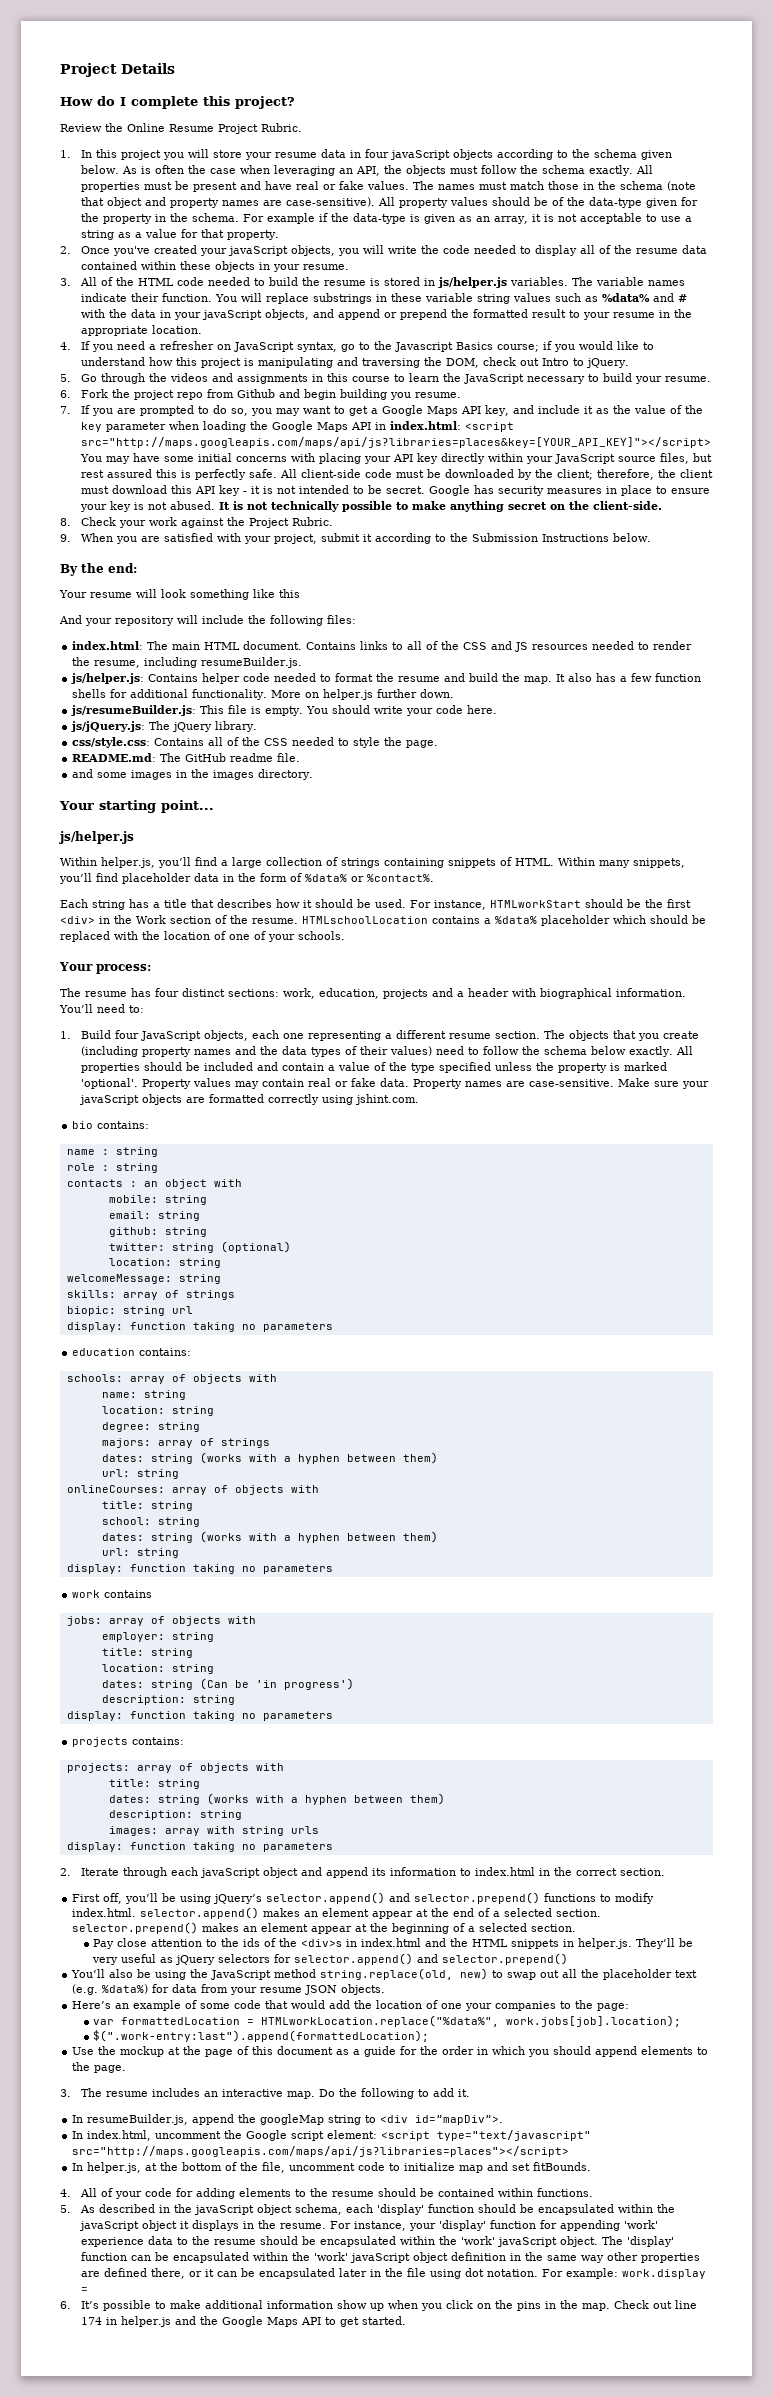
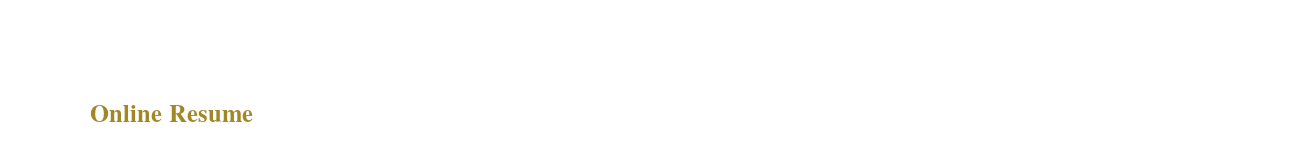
[60,63,175,77] [60,96,295,109] [60,123,302,134] [60,149,673,160] [81,165,654,176] [81,181,697,192] [81,197,699,208] [81,213,693,224] [81,229,280,240] [60,245,708,256] [81,261,350,272] [60,277,686,288] [81,293,688,304] [81,309,693,320] [81,325,203,336] [60,341,655,352] [81,357,630,368] [60,373,712,384] [60,389,462,400] [60,405,704,416] [81,421,515,432] [81,437,712,448] [80,453,713,464] [81,469,714,480] [81,485,711,496] [80,501,663,512] [60,517,334,528] [60,533,652,544] [60,563,137,576] [59,589,300,600] [59,615,356,626] [72,641,693,652] [72,657,303,668] [71,673,702,684] [72,689,455,700] [71,705,498,716] [71,721,258,732] [72,737,439,748] [72,753,301,762] [72,769,314,780] [59,800,214,813] [59,831,134,844] [60,857,685,868] [59,873,434,884] [60,899,691,910] [60,915,706,926] [60,931,345,942] [59,962,151,974] [60,988,686,999] [59,1004,144,1013] [60,1030,700,1041] [81,1046,694,1057] [81,1062,668,1073] [81,1078,710,1089] [79,1094,420,1105] [72,1121,150,1129] [66,1147,158,1157] [66,1163,158,1173] [66,1179,242,1189] [108,1195,207,1205] [108,1211,200,1221] [108,1227,207,1237] [108,1241,291,1253] [108,1258,221,1268] [66,1274,221,1284] [66,1290,235,1300] [66,1306,193,1316] [66,1322,333,1332] [72,1348,192,1356] [66,1374,277,1384] [101,1390,186,1400] [101,1406,214,1416] [101,1422,200,1432] [101,1438,270,1448] [101,1452,438,1464] [101,1469,179,1479] [66,1485,319,1495] [101,1501,193,1511] [101,1517,200,1527] [101,1531,438,1543] [101,1548,179,1558] [66,1564,333,1574] [72,1590,153,1598] [66,1616,256,1626] [101,1632,214,1642] [101,1648,193,1658] [101,1664,214,1674] [101,1678,354,1690] [101,1695,235,1705] [66,1711,333,1721] [72,1737,185,1747] [66,1763,284,1773] [108,1779,200,1789] [108,1793,445,1805] [108,1810,242,1820] [108,1826,319,1836] [66,1842,333,1852] [60,1867,666,1878] [72,1892,655,1904] [72,1907,602,1919] [72,1922,577,1934] [93,1938,694,1949] [92,1953,569,1965] [71,1968,698,1980] [72,1984,386,1995] [72,2000,630,2011] [93,2015,682,2027] [93,2030,430,2042] [72,2046,709,2057] [72,2062,127,2073] [60,2088,471,2099] [72,2114,504,2125] [72,2130,592,2141] [72,2146,570,2157] [72,2162,592,2173] [60,2188,594,2199] [60,2204,676,2215] [79,2220,659,2231] [81,2236,675,2247] [81,2252,701,2263] [81,2268,707,2279] [81,2287,89,2293] [60,2300,698,2311] [81,2316,407,2327] Project Details // How do I complete this project? // Review the Online Resume Project Rubric. // 1. In this project you will store your resume data in four javaScript objects according to the schema given below. As is often the case when leveraging an API, the objects must follow the schema exactly. All properties must be present and have real or fake values. The names must match those in the schema (note that object and property names are case-sensitive). All property values should be of the data-type given for the property in the schema. For example if the data-type is given as an array, it is not acceptable to use a string as a value for that property. // 2. Once you've created your javaScript objects, you will write the code needed to display all of the resume data contained within these objects in your resume. // 3. All of the HTML code needed to build the resume is stored in js/helper.js variables. The variable names indicate their function. You will replace substrings in these variable string values such as %data% and # with the data in your javaScript objects, and append or prepend the formatted result to your resume in the appropriate location. // 4. If you need a refresher on JavaScript syntax, go to the Javascript Basics course; if you would like to understand how this project is manipulating and traversing the DOM, check out Intro to jQuery. // 5. Go through the videos and assignments in this course to learn the JavaScript necessary to build your resume. // 6. Fork the project repo from Github and begin building you resume. // 7. If you are prompted to do so, you may want to get a Google Maps API key, and include it as the value of the key parameter when loading the Google Maps API in index.html: <script src="http://maps.googleapis.com/maps/api/js?libraries=places&key=[YOUR_API_KEY]"></script> You may have some initial concerns with placing your API key directly within your JavaScript source files, but rest assured this is perfectly safe. All client-side code must be downloaded by the client; therefore, the client must download this API key - it is not intended to be secret. Google has security measures in place to ensure your key is not abused. It is not technically possible to make anything secret on the client-side. // 8. Check your work against the Project Rubric. // 9. When you are satisfied with your project, submit it according to the Submission Instructions below. // By the end: // Your resume will look something like this // And your repository will include the following files: // index.html: The main HTML document. Contains links to all of the CSS and JS resources needed to render the resume, including resumeBuilder.js. // js/helper.js: Contains helper code needed to format the resume and build the map. It also has a few function shells for additional functionality. More on helper.js further down. // js/resumeBuilder.js: This file is empty. You should write your code here. // js/jQuery.js: The jQuery library. // css/style.css: Contains all of the CSS needed to style the page. // README.md: The GitHub readme file. // and some images in the images directory. // Your starting point... // js/helper.js // Within helper.js, you’ll find a large collection of strings containing snippets of HTML. Within many snippets, you’ll find placeholder data in the form of %data% or %contact%. // Each string has a title that describes how it should be used. For instance, HTMLworkStart should be the first <div> in the Work section of the resume. HTMLschoolLocation contains a %data% placeholder which should be replaced with the location of one of your schools. // Your process: // The resume has four distinct sections: work, education, projects and a header with biographical information. You’ll need to: // 1. Build four JavaScript objects, each one representing a different resume section. The objects that you create (including property names and the data types of their values) need to follow the schema below exactly. All properties should be included and contain a value of the type specified unless the property is marked 'optional'. Property values may contain real or fake data. Property names are case-sensitive. Make sure your javaScript objects are formatted correctly using jshint.com. // bio contains: // name : string // role : string // contacts : an object with // mobile: string // email: string // github: string // twitter: string (optional) // location: string // welcomeMessage: string // skills: array of strings // biopic: string url // display: function taking no parameters // education contains: // schools: array of objects with // name: string // location: string // degree: string // majors: array of strings // dates: string (works with a hyphen between them) // url: string // onlineCourses: array of objects with // title: string // school: string // dates: string (works with a hyphen between them) // url: string // display: function taking no parameters // work contains // jobs: array of objects with // employer: string // title: string // location: string // dates: string (Can be 'in progress') // description: string // display: function taking no parameters // projects contains: // projects: array of objects with // title: string // dates: string (works with a hyphen between them) // description: string // images: array with string urls // display: function taking no parameters // 2. Iterate through each javaScript object and append its information to index.html in the correct section. // First off, you’ll be using jQuery’s selector.append() and selector.prepend() functions to modify index.html. selector.append() makes an element appear at the end of a selected section. selector.prepend() makes an element appear at the beginning of a selected section. // Pay close attention to the ids of the <div>s in index.html and the HTML snippets in helper.js. They’ll be very useful as jQuery selectors for selector.append() and selector.prepend() // You’ll also be using the JavaScript method string.replace(old, new) to swap out all the placeholder text (e.g. %data%) for data from your resume JSON objects. // Here’s an example of some code that would add the location of one your companies to the page: // var formattedLocation = HTMLworkLocation.replace("%data%", work.jobs[job].location); // $(".work-entry:last").append(formattedLocation); // Use the mockup at the page of this document as a guide for the order in which you should append elements to the page. // 3. The resume includes an interactive map. Do the following to add it. // In resumeBuilder.js, append the googleMap string to <div id=”mapDiv”>. // In index.html, uncomment the Google script element: <script type="text/javascript" src="http://maps.googleapis.com/maps/api/js?libraries=places"></script> // In helper.js, at the bottom of the file, uncomment code to initialize map and set fitBounds. // 4. All of your code for adding elements to the resume should be contained within functions. // 5. As described in the javaScript object schema, each 'display' function should be encapsulated within the javaScript object it displays in the resume. For instance, your 'display' function for appending 'work' experience data to the resume should be encapsulated within the 'work' javaScript object. The 'display' function can be encapsulated within the 'work' javaScript object definition in the same way other properties are defined there, or it can be encapsulated later in the file using dot notation. For example: work.display = // 6. It’s possible to make additional information show up when you click on the pins in the map. Check out line 174 in helper.js and the Google Maps API to get started. -> [90,105,253,122] Online Resume

